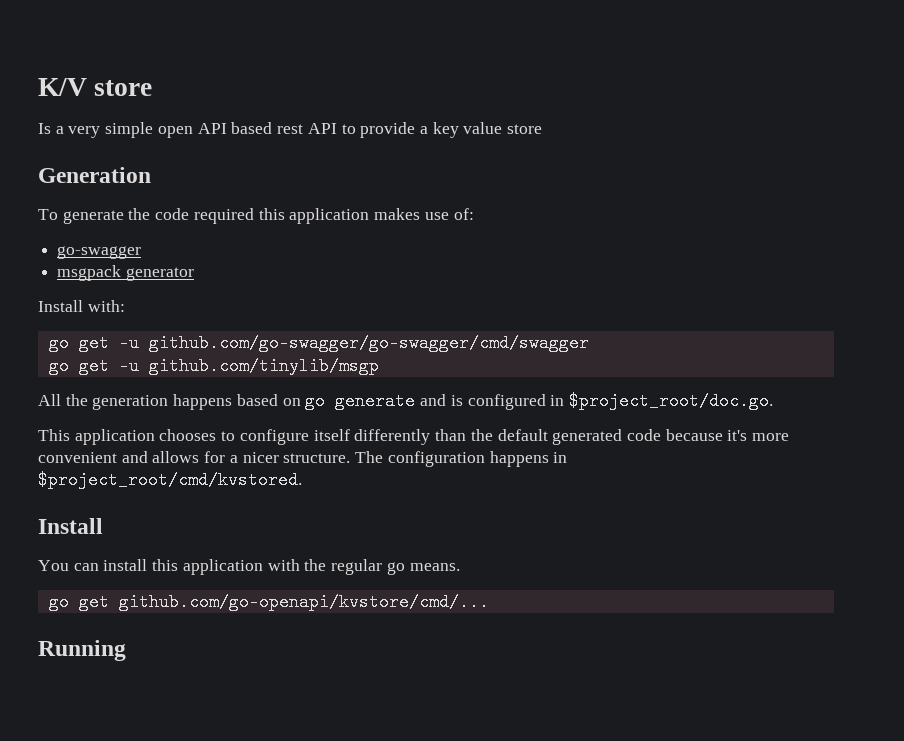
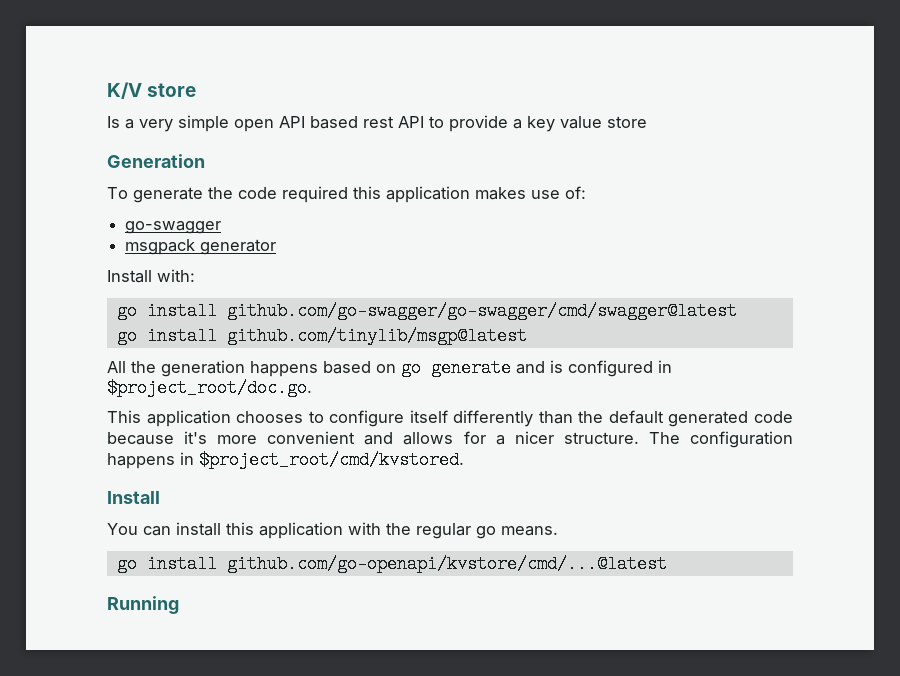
[78,334,589,352] [48,357,379,375] get -u github.com/go-swagger/go-swagger/cmd/swagger // go get -u github.com/tinylib/msgp -> [146,302,737,320] [116,327,527,345] install github.com/go-swagger/go-swagger/cmd/swagger@latest // go install github.com/tinylib/msgp@latest
[78,593,489,611] get github.com/go-openapi/kvstore/cmd/... -> [146,555,667,573] install github.com/go-openapi/kvstore/cmd/...@latest

